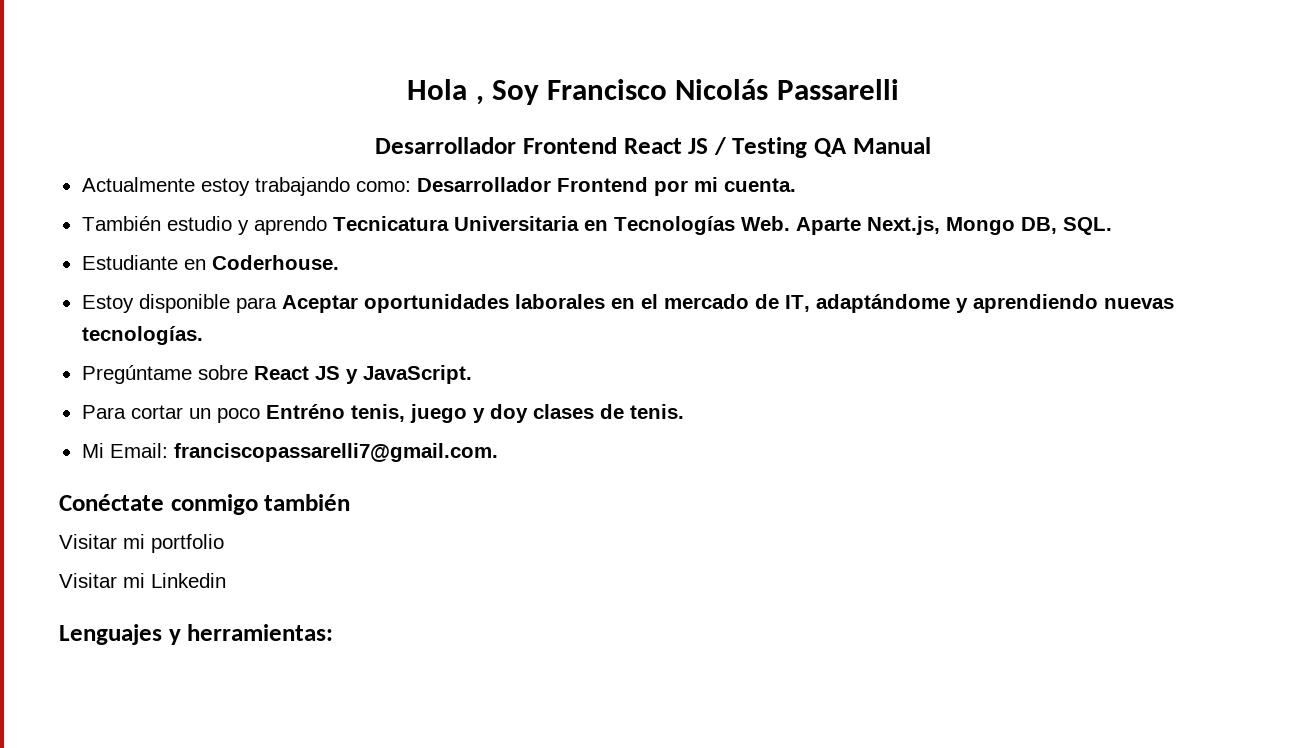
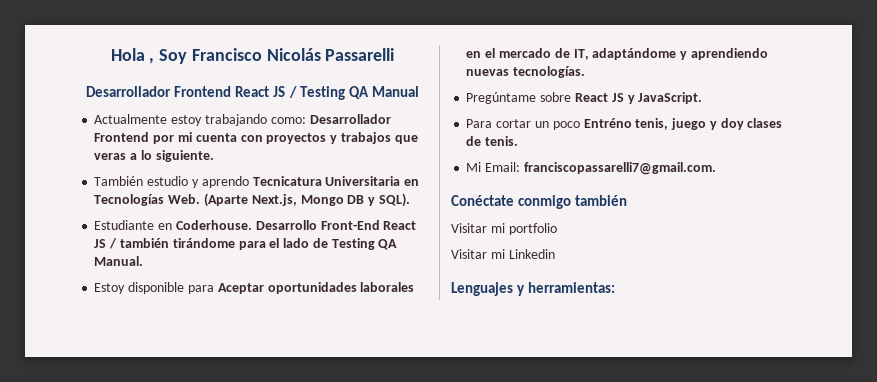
[723,178,796,192] cuenta. -> [195,132,418,144] [94,150,214,162] cuenta con proyectos y trabajos que veras a lo siguiente.
[795,217,861,235] Aparte -> [203,193,248,207] (Aparte
[1020,217,1112,235] DB, SQL. -> [347,193,410,207] DB y SQL).
(339, 262) none -> [255,220,417,230] [94,238,398,250] [94,256,144,266] Desarrollo Front-End React JS / también tirándome para el lado de Testing QA Manual.

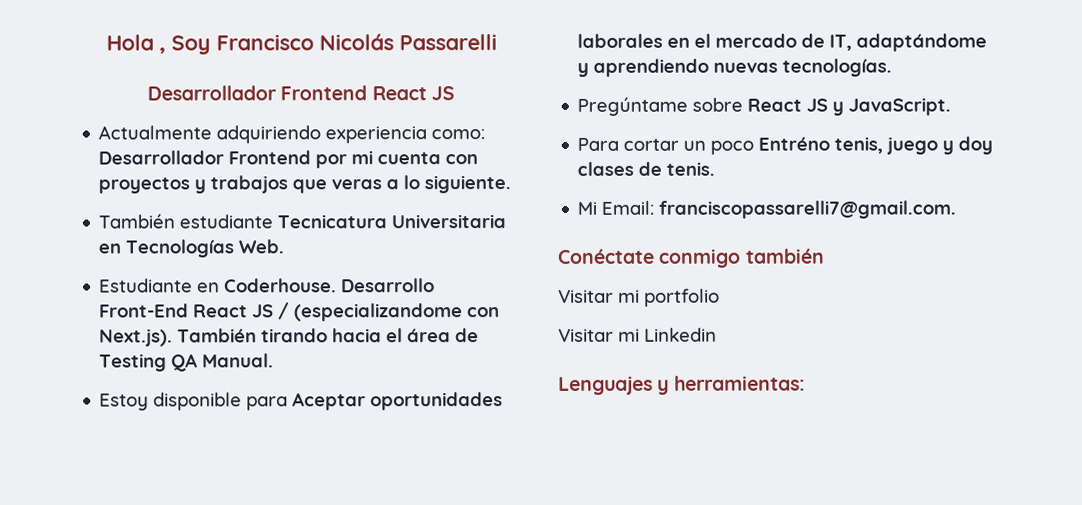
[288,86,419,100] / Testing QA Manual -> (455, 93) none
[171,114,267,126] estoy trabajando -> [216,125,428,144] adquiriendo experiencia
[147,176,249,188] estudio y aprendo -> [179,214,274,229] estudiante
[203,193,410,207] (Aparte Next.js, Mongo DB y SQL). -> (286, 246) none
[119,238,310,250] también tirándome para el lado -> [294,303,501,322] [99,328,452,347] (especializandome con Next.js). También tirando hacia el área

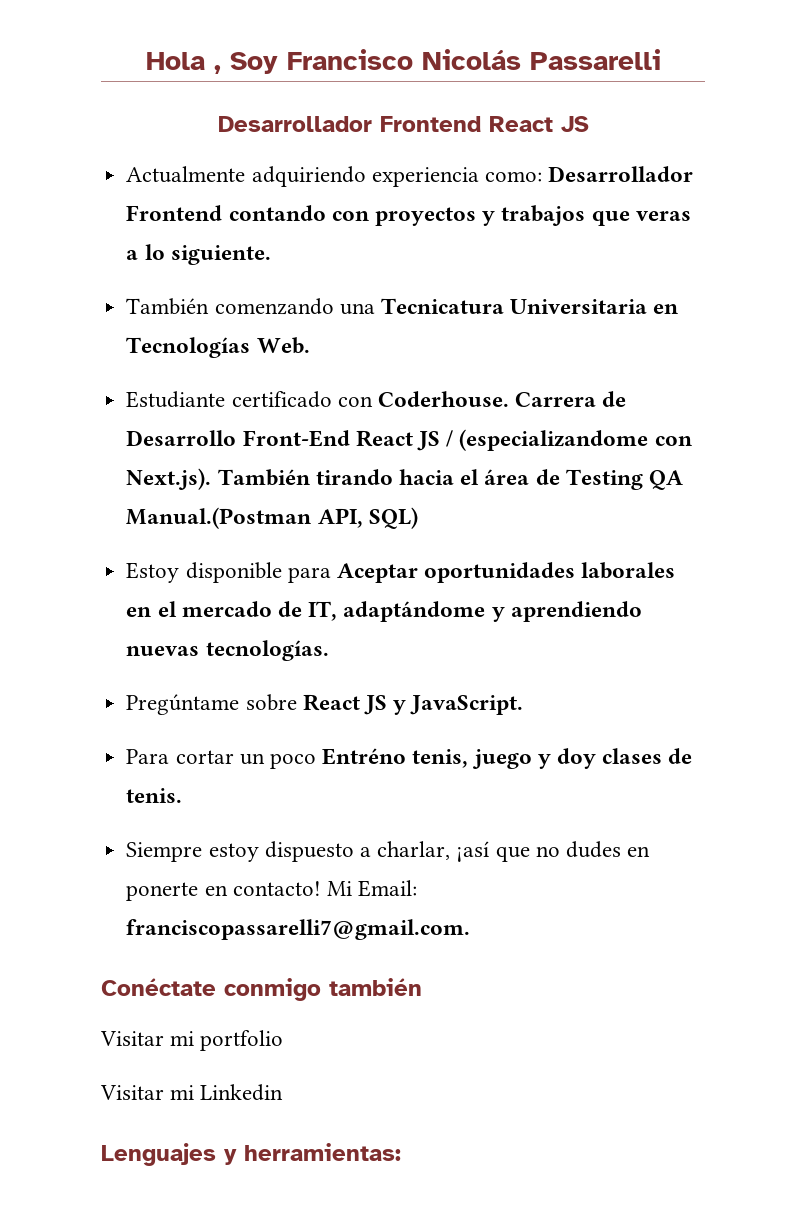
[315,150,442,169] por mi cuenta -> [228,205,326,221] contando
[179,214,274,229] estudiante -> [214,298,375,315] comenzando una
[197,278,338,293] en Coderhouse. -> [231,391,627,408] certificado con Coderhouse. Carrera de
[202,353,275,368] Manual. -> [126,507,418,529] Manual.(Postman API, SQL)
(716, 168) none -> [126,841,651,862] [126,881,321,901] Siempre estoy dispuesto a charlar, ¡así que no dudes en ponerte en contacto!

